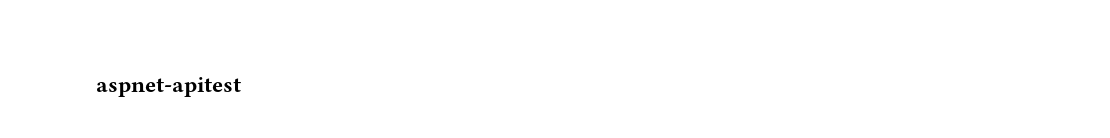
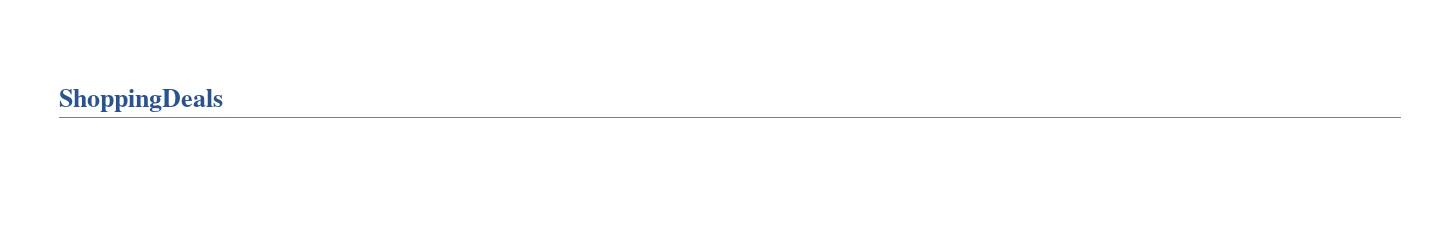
[96,77,241,97] aspnet-apitest -> [59,89,223,112] ShoppingDeals

